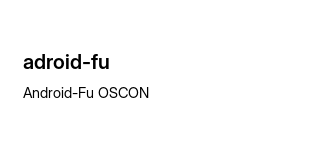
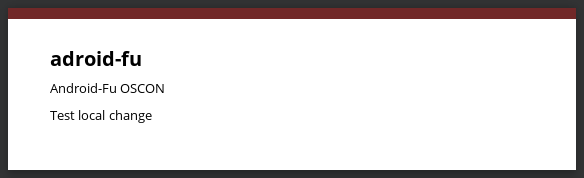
(149, 92) none -> [50,110,152,123] // Test local change

